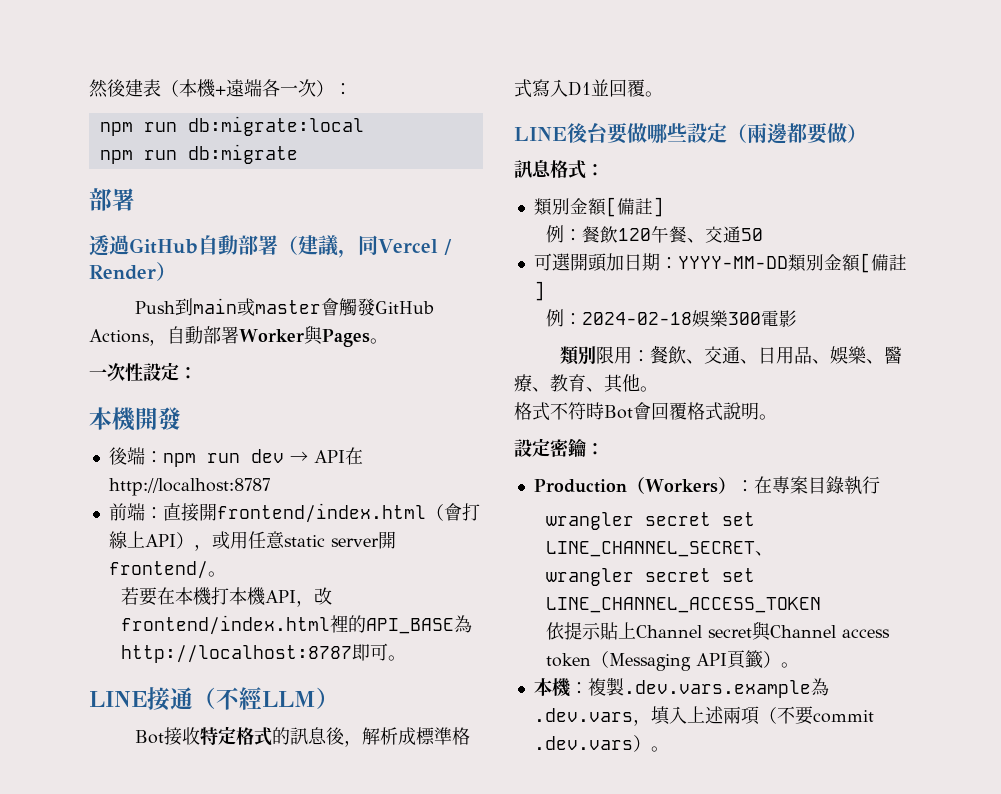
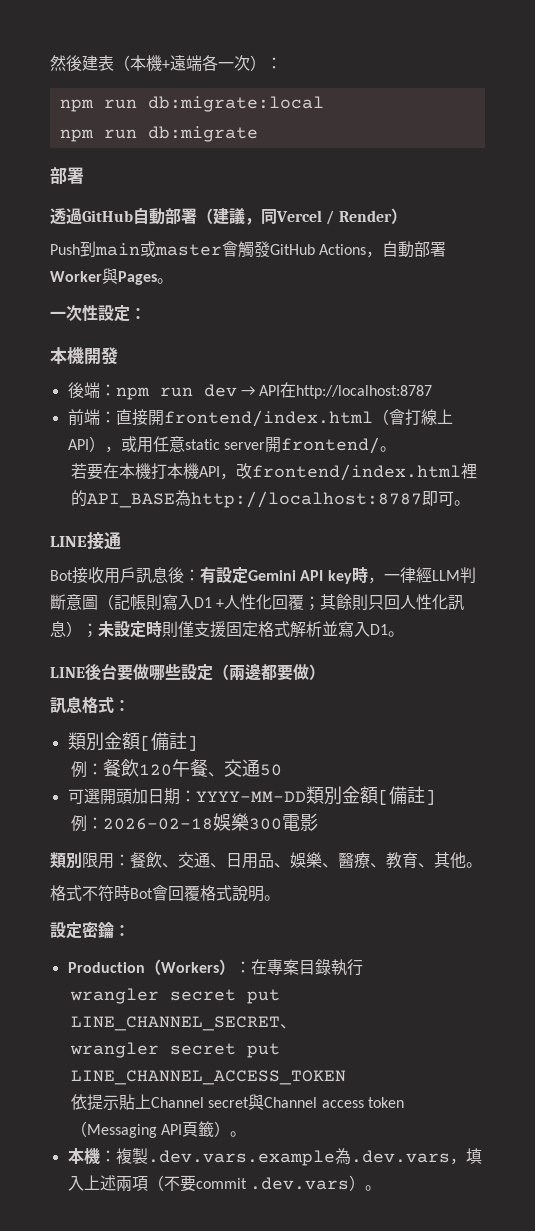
[193,687,339,710] （不經LLM） -> (121, 541) none
[199,726,470,747] [514,79,645,98] 特定格式的訊息後，解析成標準格式寫入D1並回覆 -> [104,567,476,584] [50,594,465,611] [50,621,388,638] 用戶訊息後：有設定Gemini API key時，一律經LLM判斷意圖（記帳則寫入D1 +人性化回覆；其餘則只回人性化訊息）；未設定時則僅支援固定格式解析並寫入D1
[581,312,692,325] 2024-02-18 -> [103,818,214,830] 2026-02-18
[721,512,755,526] set -> [247,989,281,1004] put
[721,568,755,582] set -> [247,1043,281,1058] put

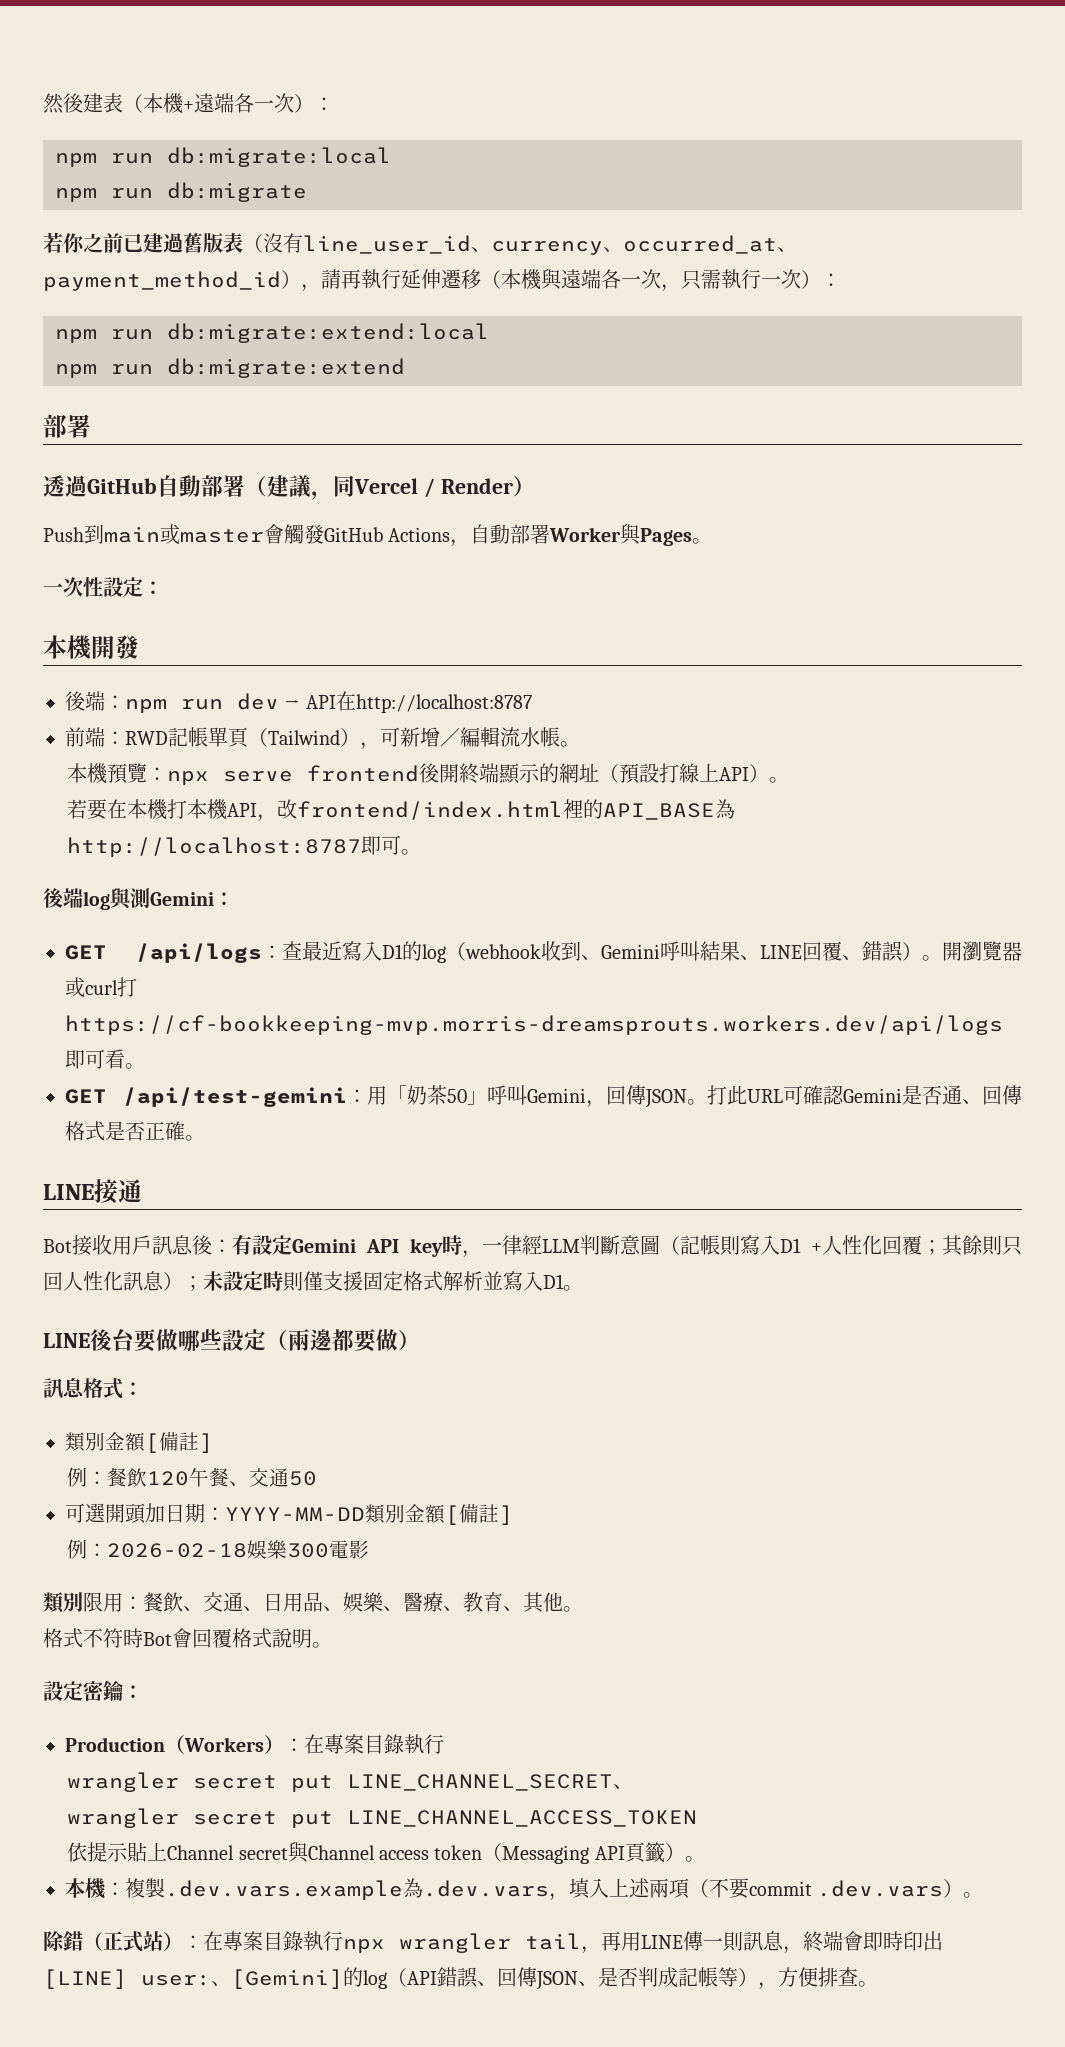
(258, 134) none -> [43,232,797,255] [43,268,841,292] [55,323,489,343] [55,358,405,378] // 若你之前已建過舊版表（沒有line_user_id、currency、occurred_at、payment_method_id），請再執行延伸遷移（本機與遠端各一次，只需執行一次）： // npm run db:migrate:extend:local // npm run db:migrate:extend
[115,409,453,427] [67,436,380,454] 直接開frontend/index.html（會打線上API），或用任意static server開frontend/ -> [125,727,580,750] [67,763,770,785] RWD記帳單頁（Tailwind），可新增／編輯流水帳。 // 本機預覽：npx serve frontend後開終端顯示的網址（預設打線上API）
(471, 503) none -> [43,888,234,910] [65,941,1022,963] [65,977,137,998] [65,1015,1003,1035] [65,1049,145,1069] [65,1085,1022,1108] [65,1121,205,1141] // 後端log與測Gemini： // GET /api/logs：查最近寫入D1的log（webhook收到、Gemini呼叫結果、LINE回覆、錯誤）。開瀏覽器或curl打https://cf-bookkeeping-mvp.morris-dreamsprouts.workers.dev/api/logs即可看。 // GET /api/test-gemini：用「奶茶50」呼叫Gemini，回傳JSON。打此URL可確認Gemini是否通、回傳格式是否正確。
(381, 1188) none -> [43,1931,943,1954] [43,1967,878,1990] // 除錯（正式站）：在專案目錄執行npx wrangler tail，再用LINE傳一則訊息，終端會即時印出[LINE] user:、[Gemini]的log（API錯誤、回傳JSON、是否判成記帳等），方便排查。

